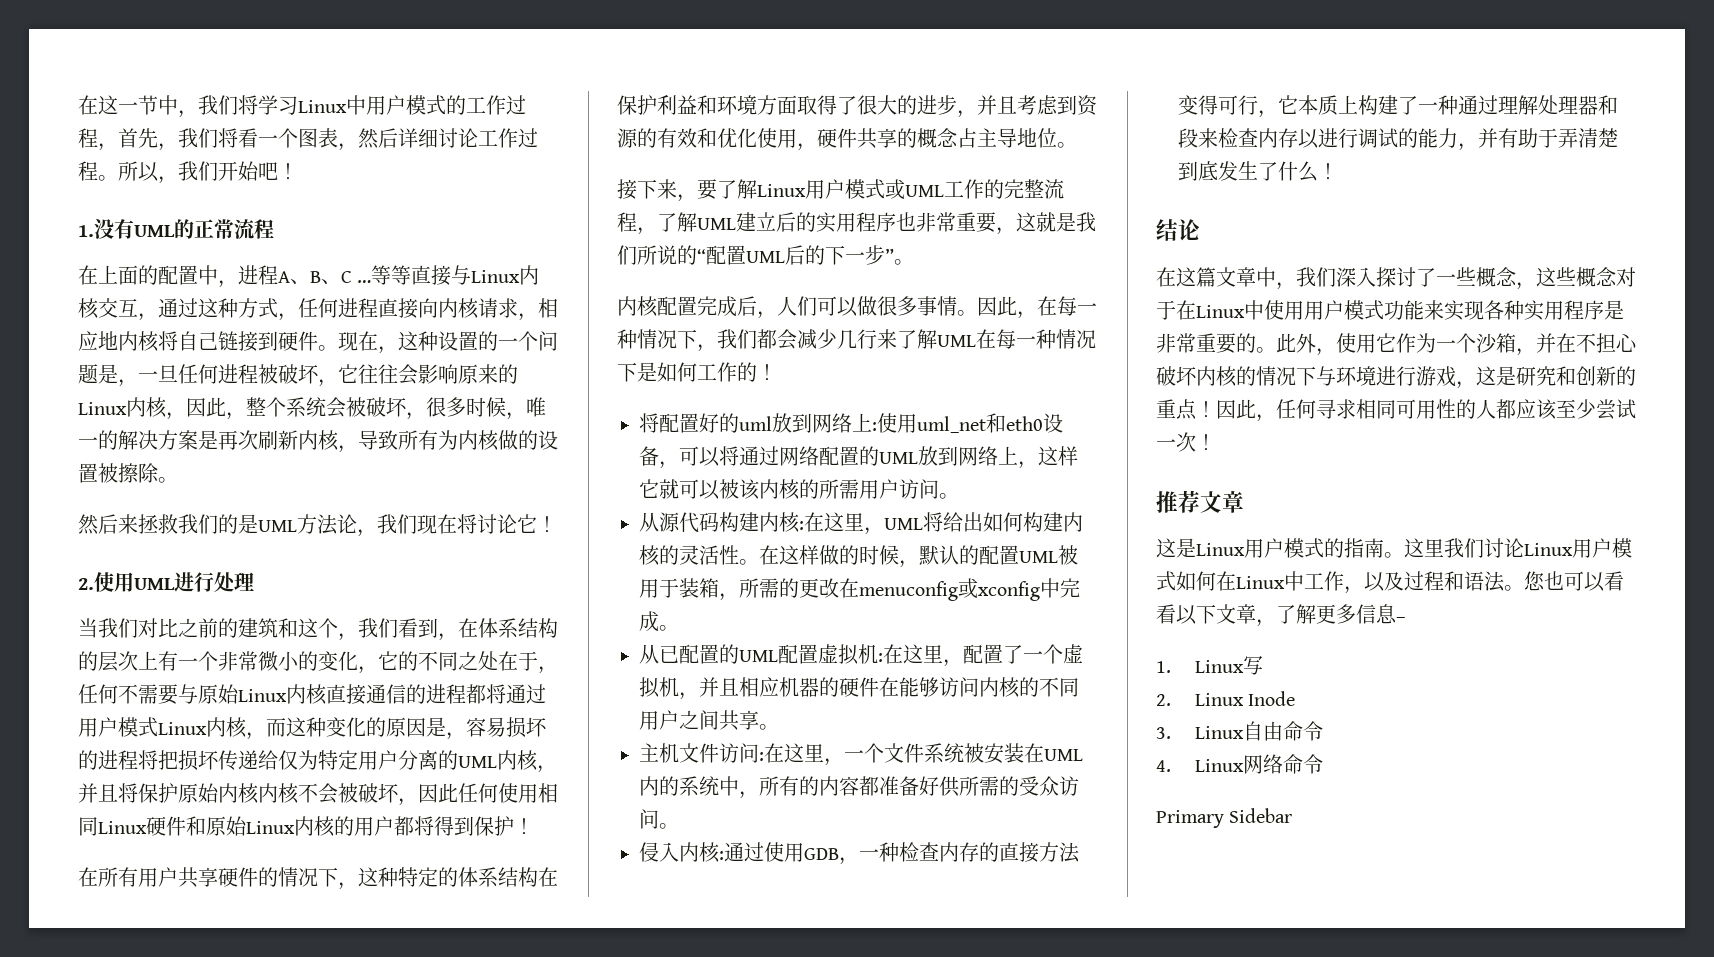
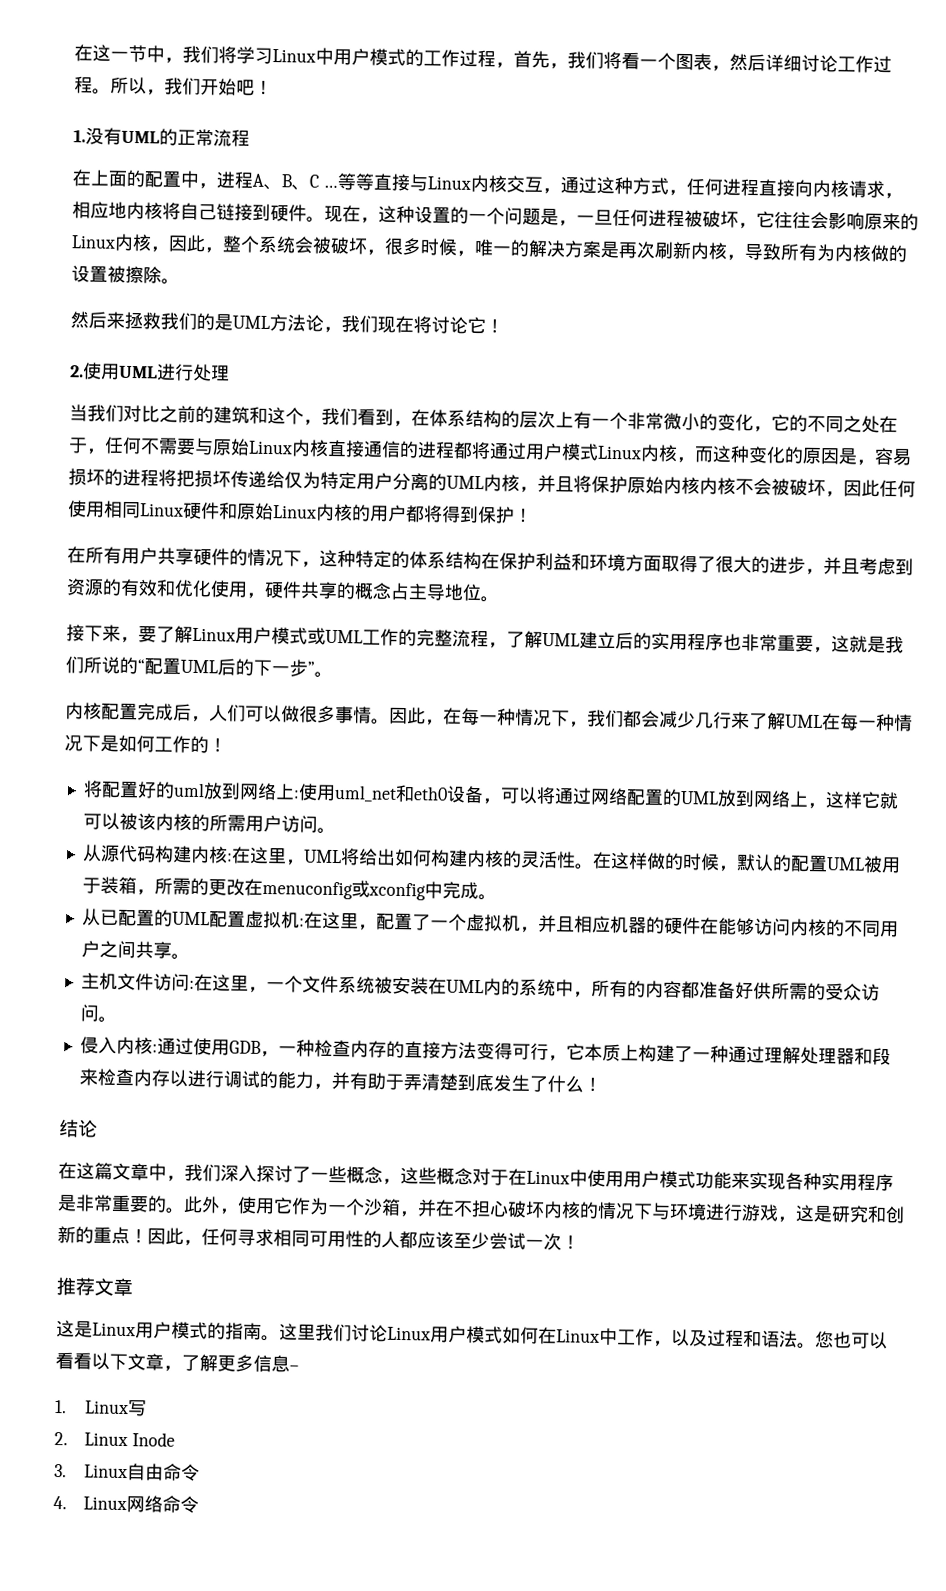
[1156,808,1293,828] // Primary Sidebar -> (199, 1504) none

